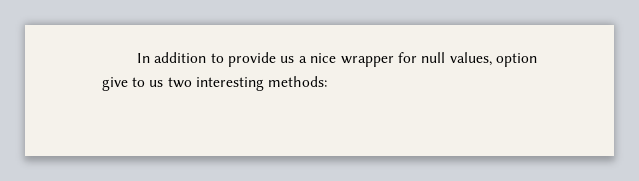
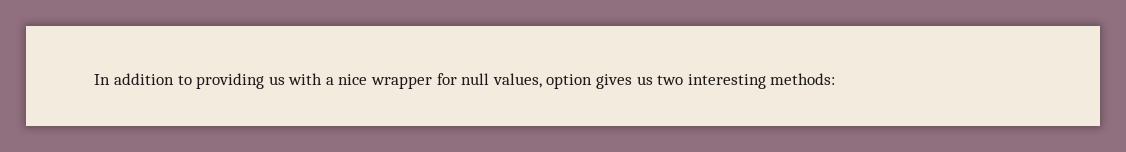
[228,52,295,67] provide us -> [196,73,323,89] providing us with
[102,77,146,91] give to -> [596,74,633,89] gives

